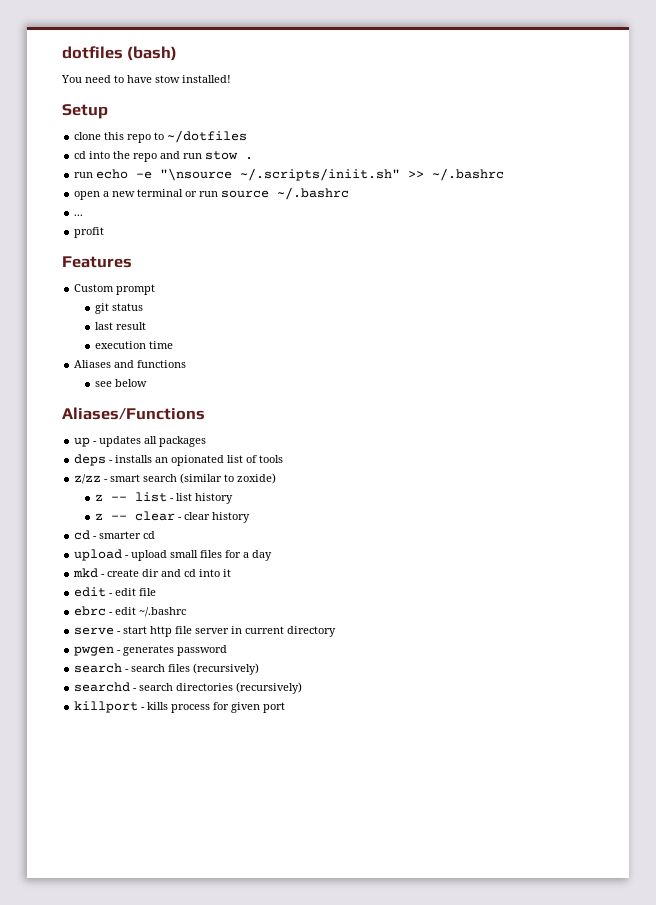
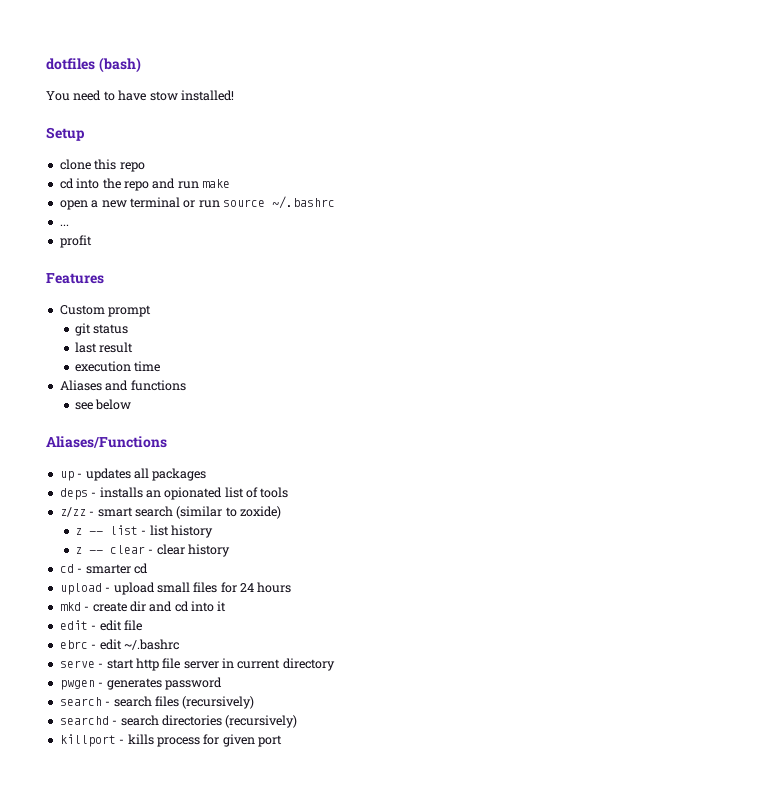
[154,130,248,143] to ~/dotfiles -> (145, 167) none
[205,151,254,160] [74,168,505,181] stow . // run echo -e "\nsource ~/.scripts/iniit.sh" >> ~/.bashrc -> [202,179,230,188] make
[243,550,273,561] a day -> [240,582,292,593] 24 hours

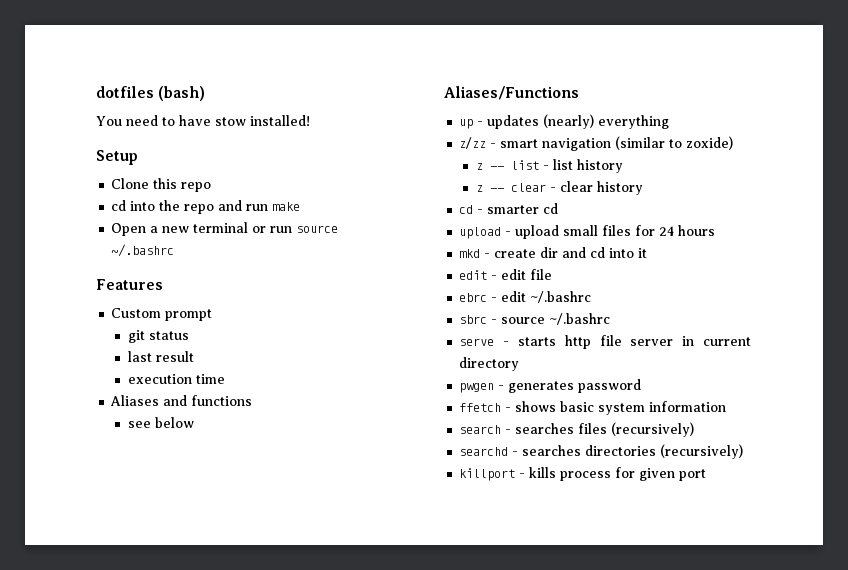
[59,159,91,170] clone -> [111,178,150,189] Clone
[59,200,88,210] open -> [111,223,147,236] Open
[59,224,69,226] [59,235,92,248] // ... // profit -> (175, 250) none
[133,468,207,481] [59,487,289,500] all packages // deps - installs an opionated list of tools -> [543,114,670,129] (nearly) everything
[134,506,173,517] search -> [542,138,612,151] navigation
(179, 644) none -> [459,313,611,325] // sbrc - source ~/.bashrc
[106,659,134,669] start -> [518,337,556,346] starts
(222, 683) none -> [459,401,727,415] // ffetch - shows basic system information
[113,696,152,707] search -> [515,423,575,434] searches
[120,715,159,726] search -> [522,445,582,456] searches

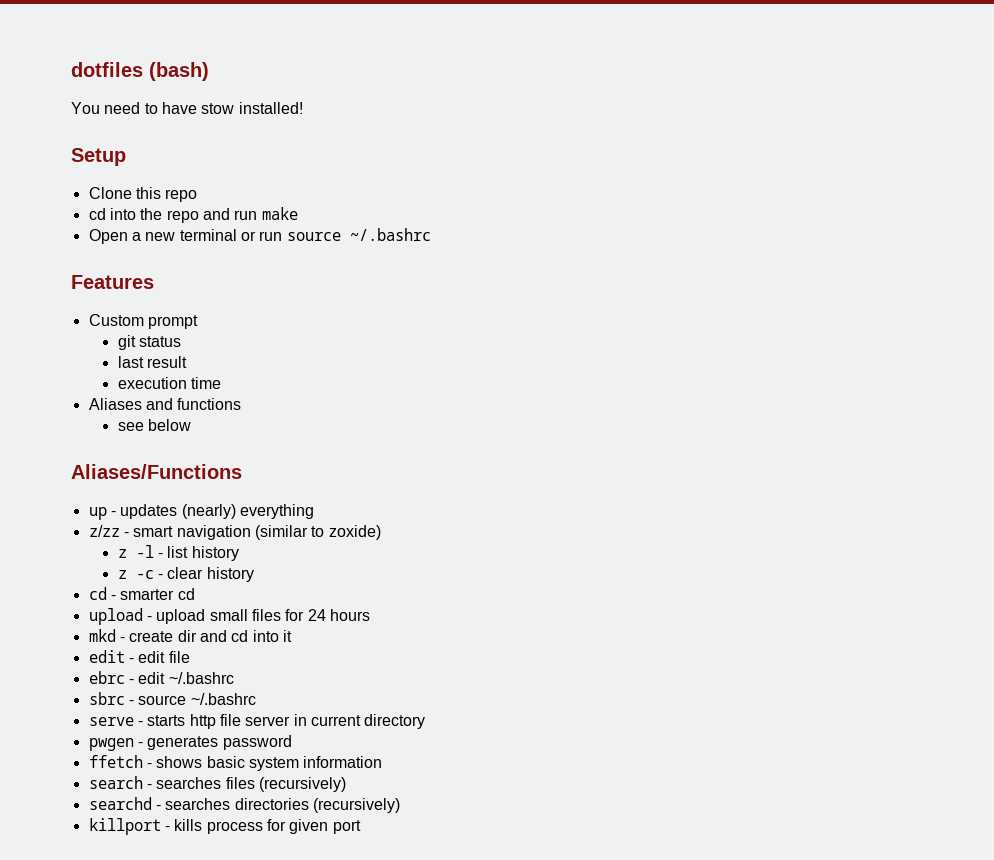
[489,160,539,170] -- list -> [135,545,154,558] -l
[489,183,546,192] -- clear -> [135,570,154,579] -c

